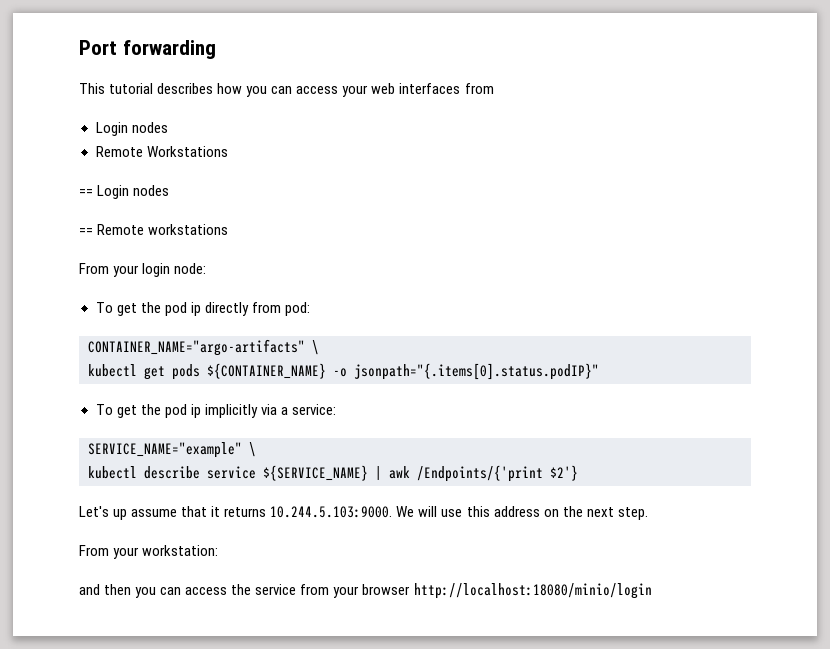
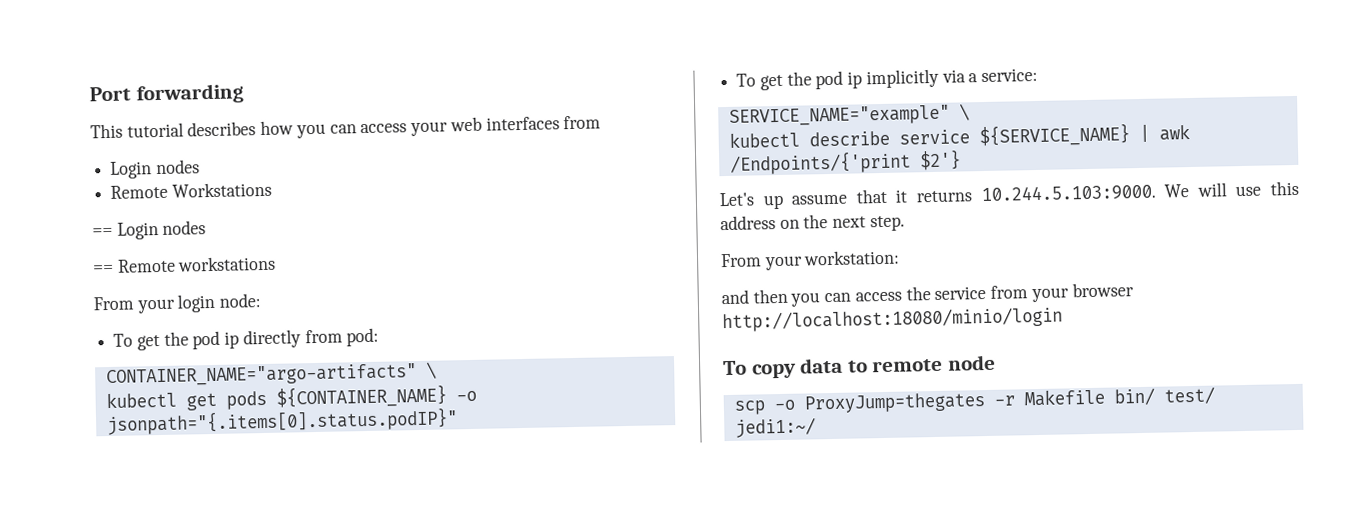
(652, 591) none -> [723,354,996,379] [733,386,1215,415] [734,417,816,438] // To copy data to remote node // scp -o ProxyJump=thegates -r Makefile bin/ test/ jedi1:~/

